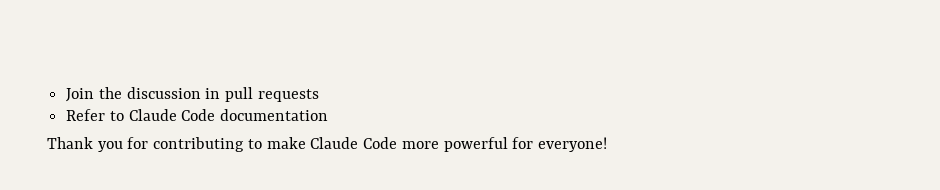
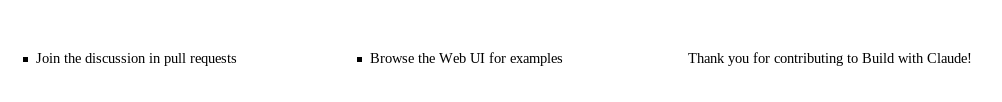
[66,109,329,121] Refer to Claude Code documentation -> [369,52,563,66] Browse the Web UI for examples
[266,137,607,152] make Claude Code more powerful for everyone! -> [862,53,972,63] Build with Claude!

